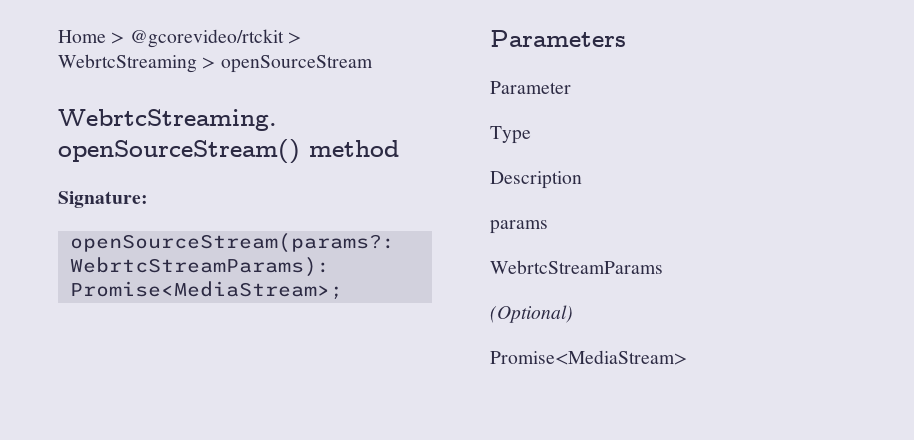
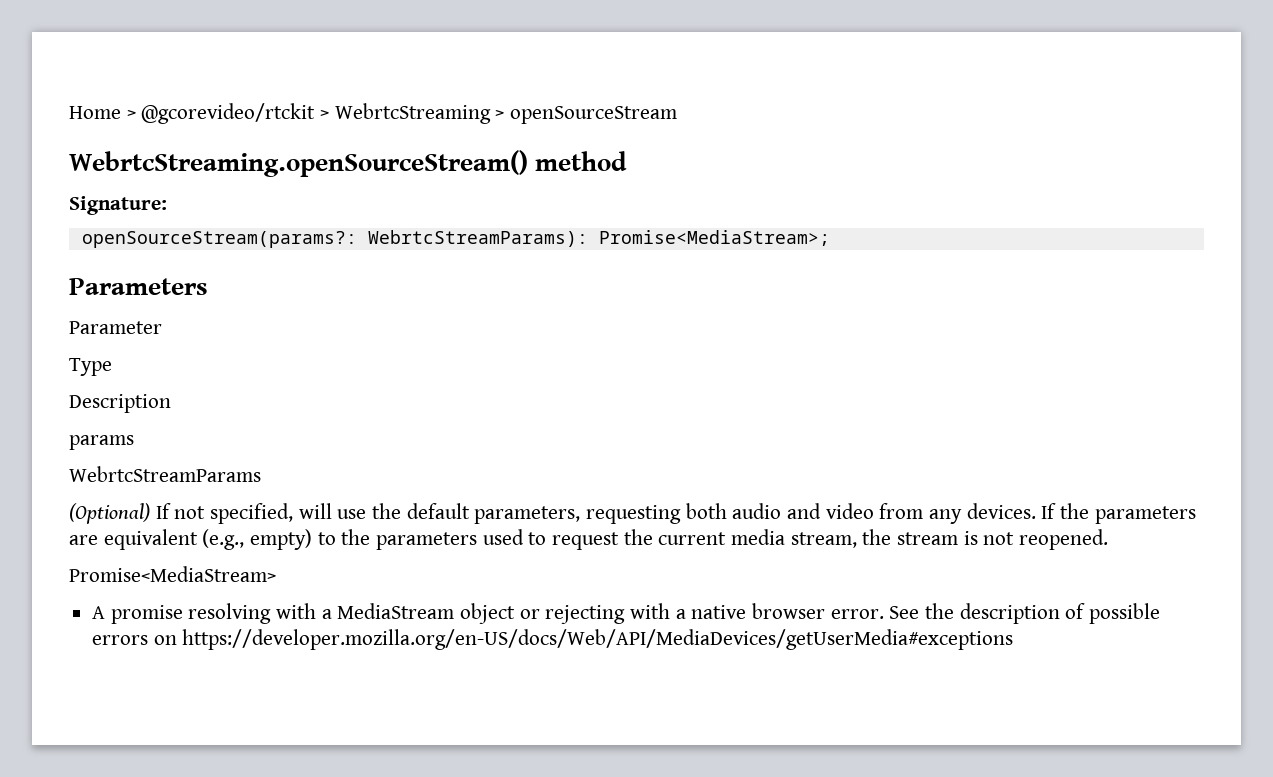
[490,350,687,365] // Promise<MediaStream> -> [155,503,1196,524] [69,529,1109,550] [69,566,276,582] [92,603,1161,624] [92,629,1014,650] If not specified, will use the default parameters, requesting both audio and video from any devices. If the parameters are equivalent (e.g., empty) to the parameters used to request the current media stream, the stream is not reopened. // Promise<MediaStream> // A promise resolving with a MediaStream object or rejecting with a native browser error. See the description of possible errors on https://developer.mozilla.org/en-US/docs/Web/API/MediaDevices/getUserMedia#exceptions

